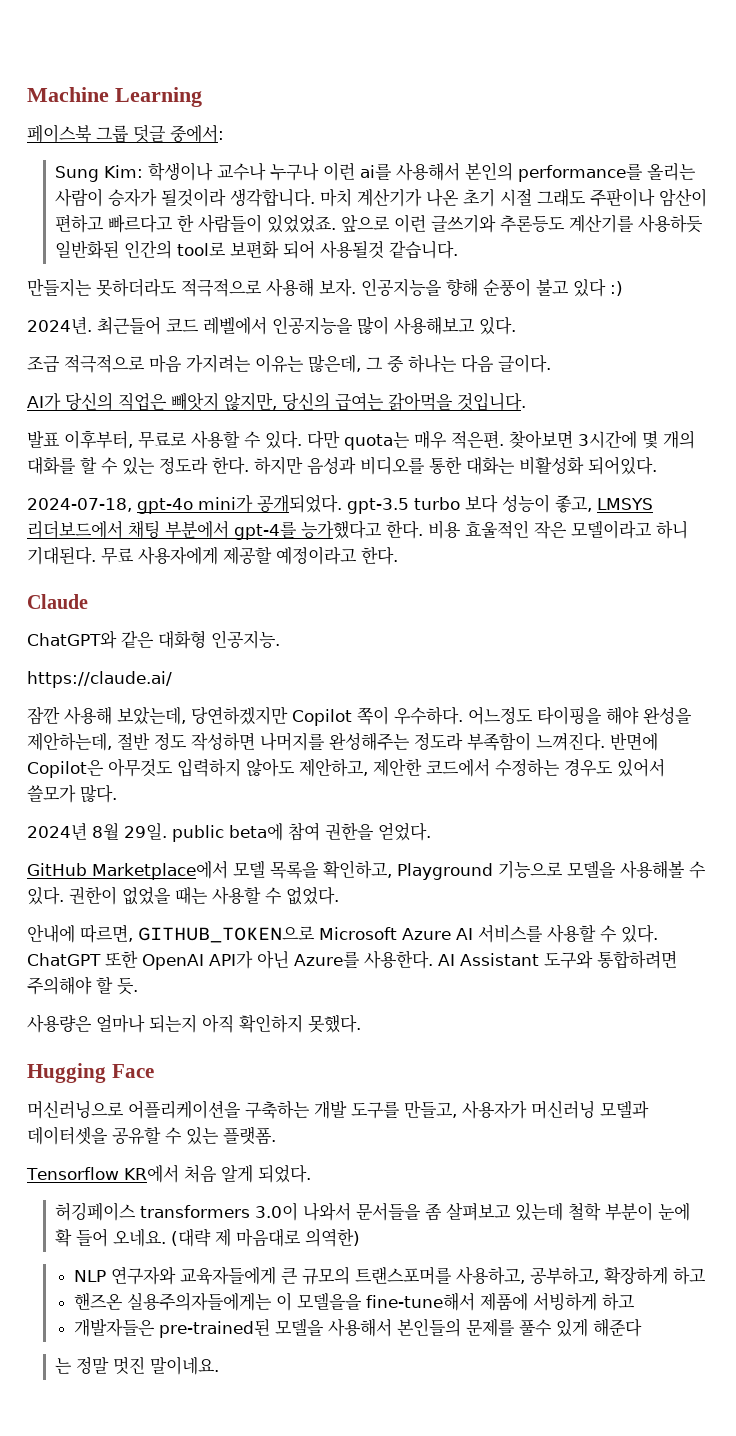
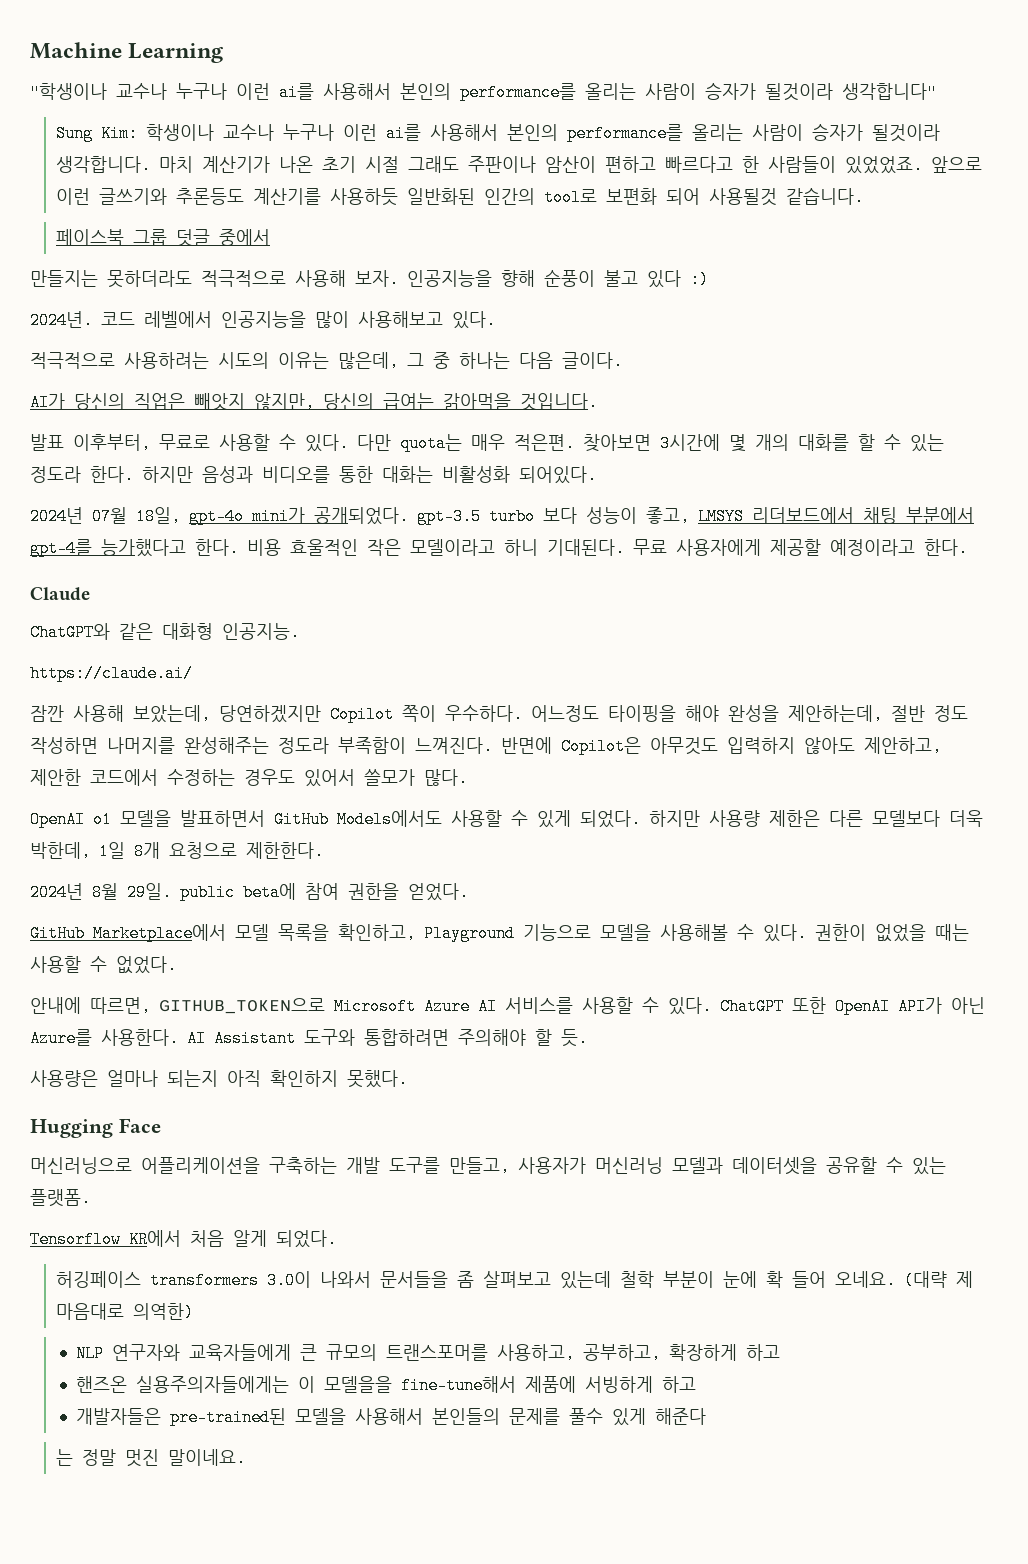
[27,124,224,143] 페이스북 그룹 덧글 중에서: -> [30,82,937,101] "학생이나 교수나 누구나 이런 ai를 사용해서 본인의 performance를 올리는 사람이 승자가 될것이라 생각합니다"
(459, 249) none -> [56,229,271,247] // 페이스북 그룹 덧글 중에서
[97,316,161,335] 최근들어 -> (93, 320) none
[27,355,251,373] 조금 적극적으로 마음 가지려는 -> [30,352,269,369] 적극적으로 사용하려는 시도의
[27,498,132,512] 2024-07-18, -> [30,507,181,525] 2024년 07월 18일,
(117, 794) none -> [30,810,983,828] [30,842,324,860] // OpenAI o1 모델을 발표하면서 GitHub Models에서도 사용할 수 있게 되었다. 하지만 사용량 제한은 다른 모델보다 더욱 박한데, 1일 8개 요청으로 제한한다.

